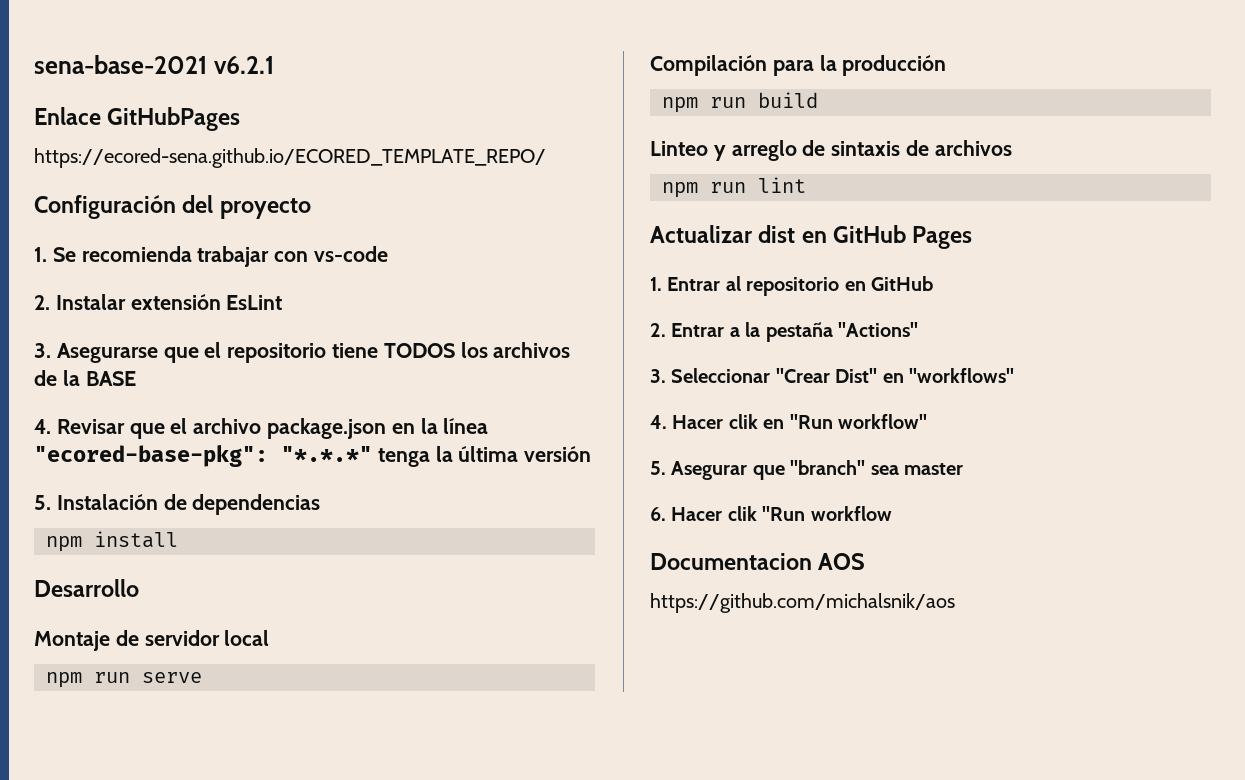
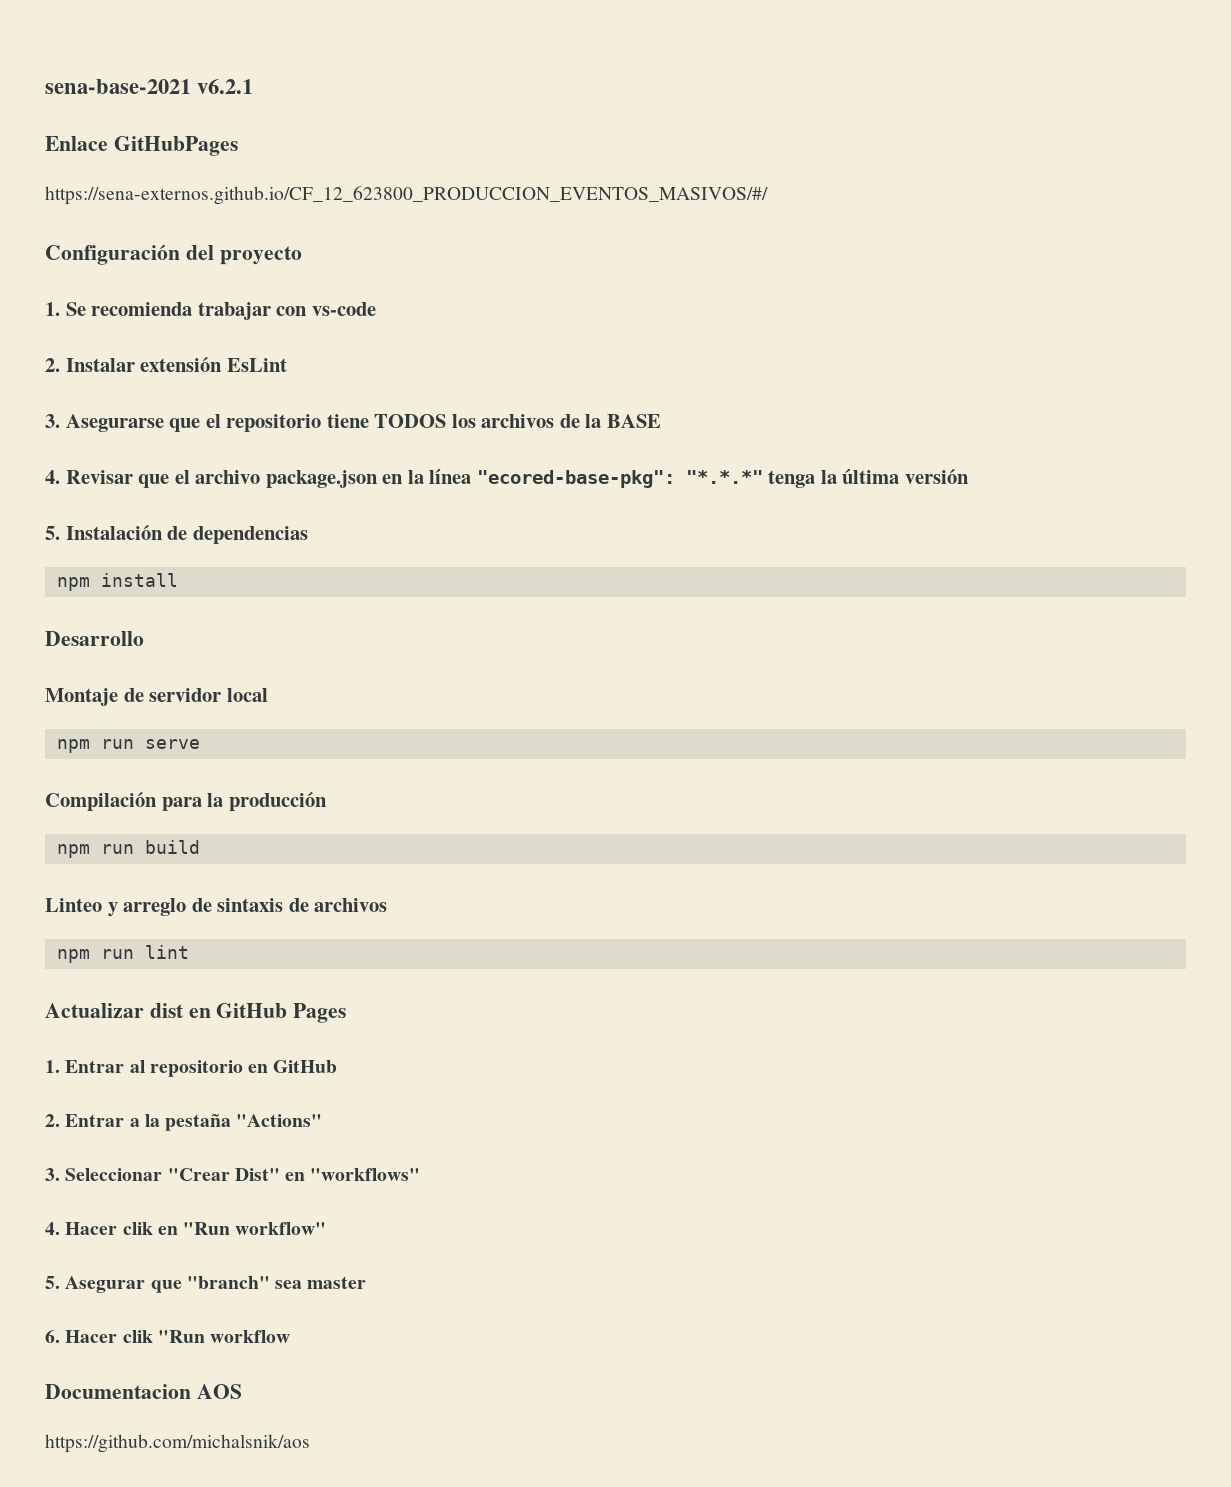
[34,148,546,168] https://ecored-sena.github.io/ECORED_TEMPLATE_REPO/ -> [45,186,768,205] https://sena-externos.github.io/CF_12_623800_PRODUCCION_EVENTOS_MASIVOS/#/

